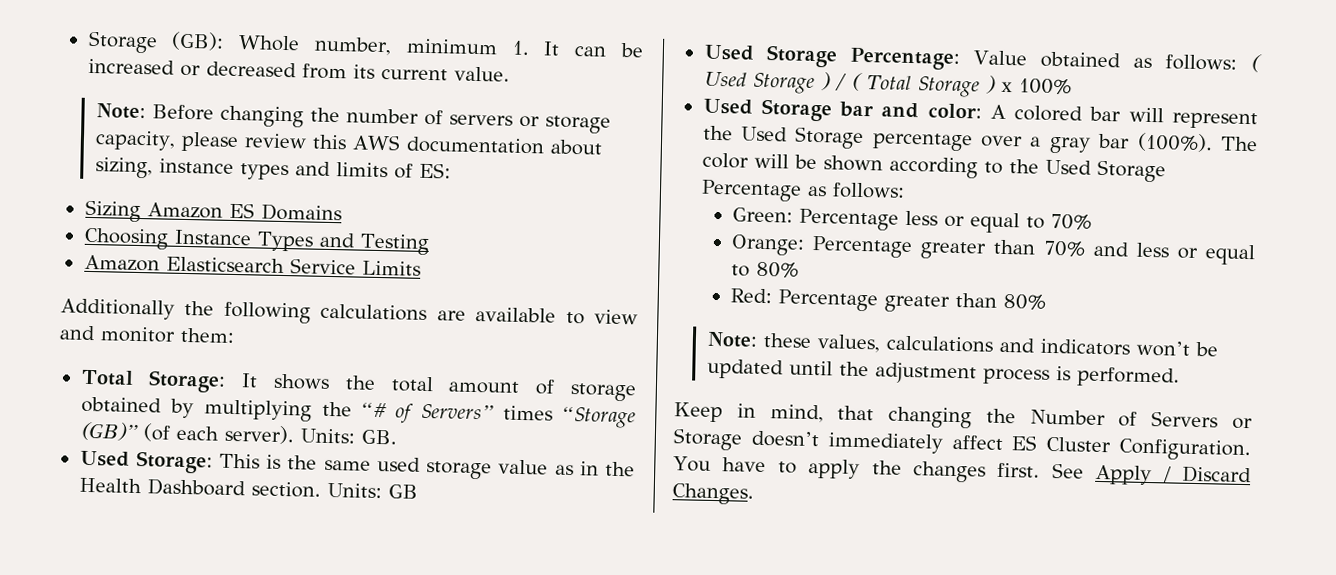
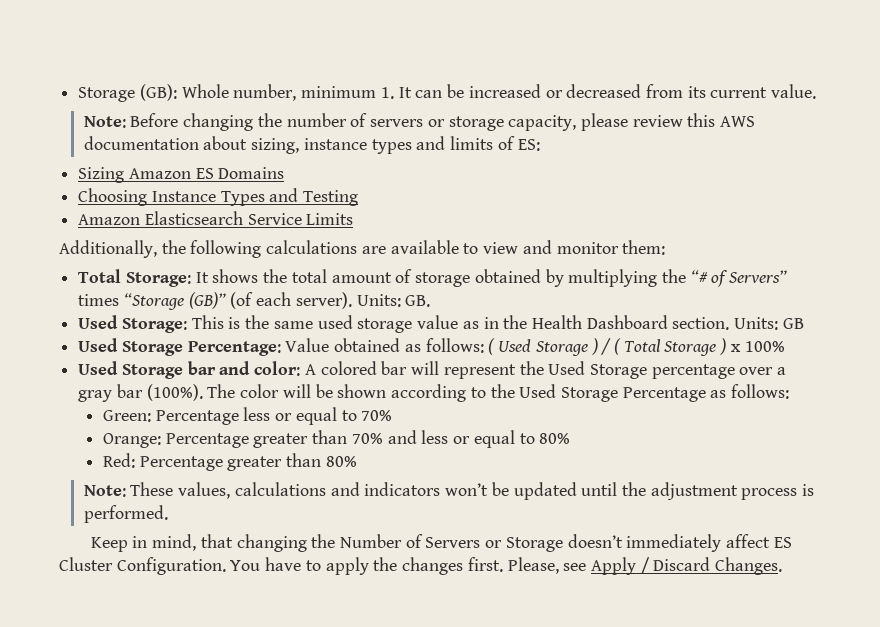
[60,298,175,320] Additionally -> [59,240,157,258] Additionally,
[762,332,812,348] these -> [130,482,174,496] These
[1051,463,1084,479] See -> [507,557,587,574] Please, see

